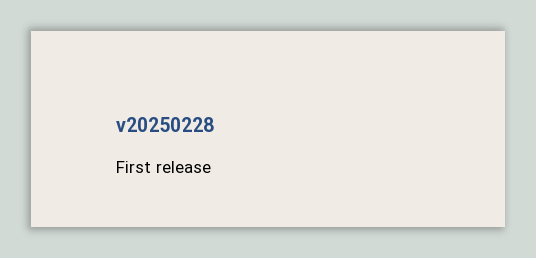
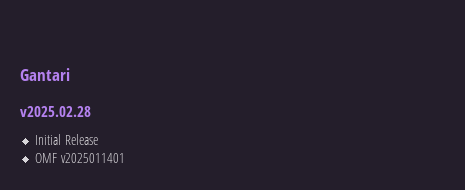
[116,117,214,132] [116,161,211,173] v20250228 // First release -> [20,68,70,81] [20,106,91,117] [34,134,98,145] [34,153,125,163] Gantari // v2025.02.28 // Initial Release // OMF v2025011401

